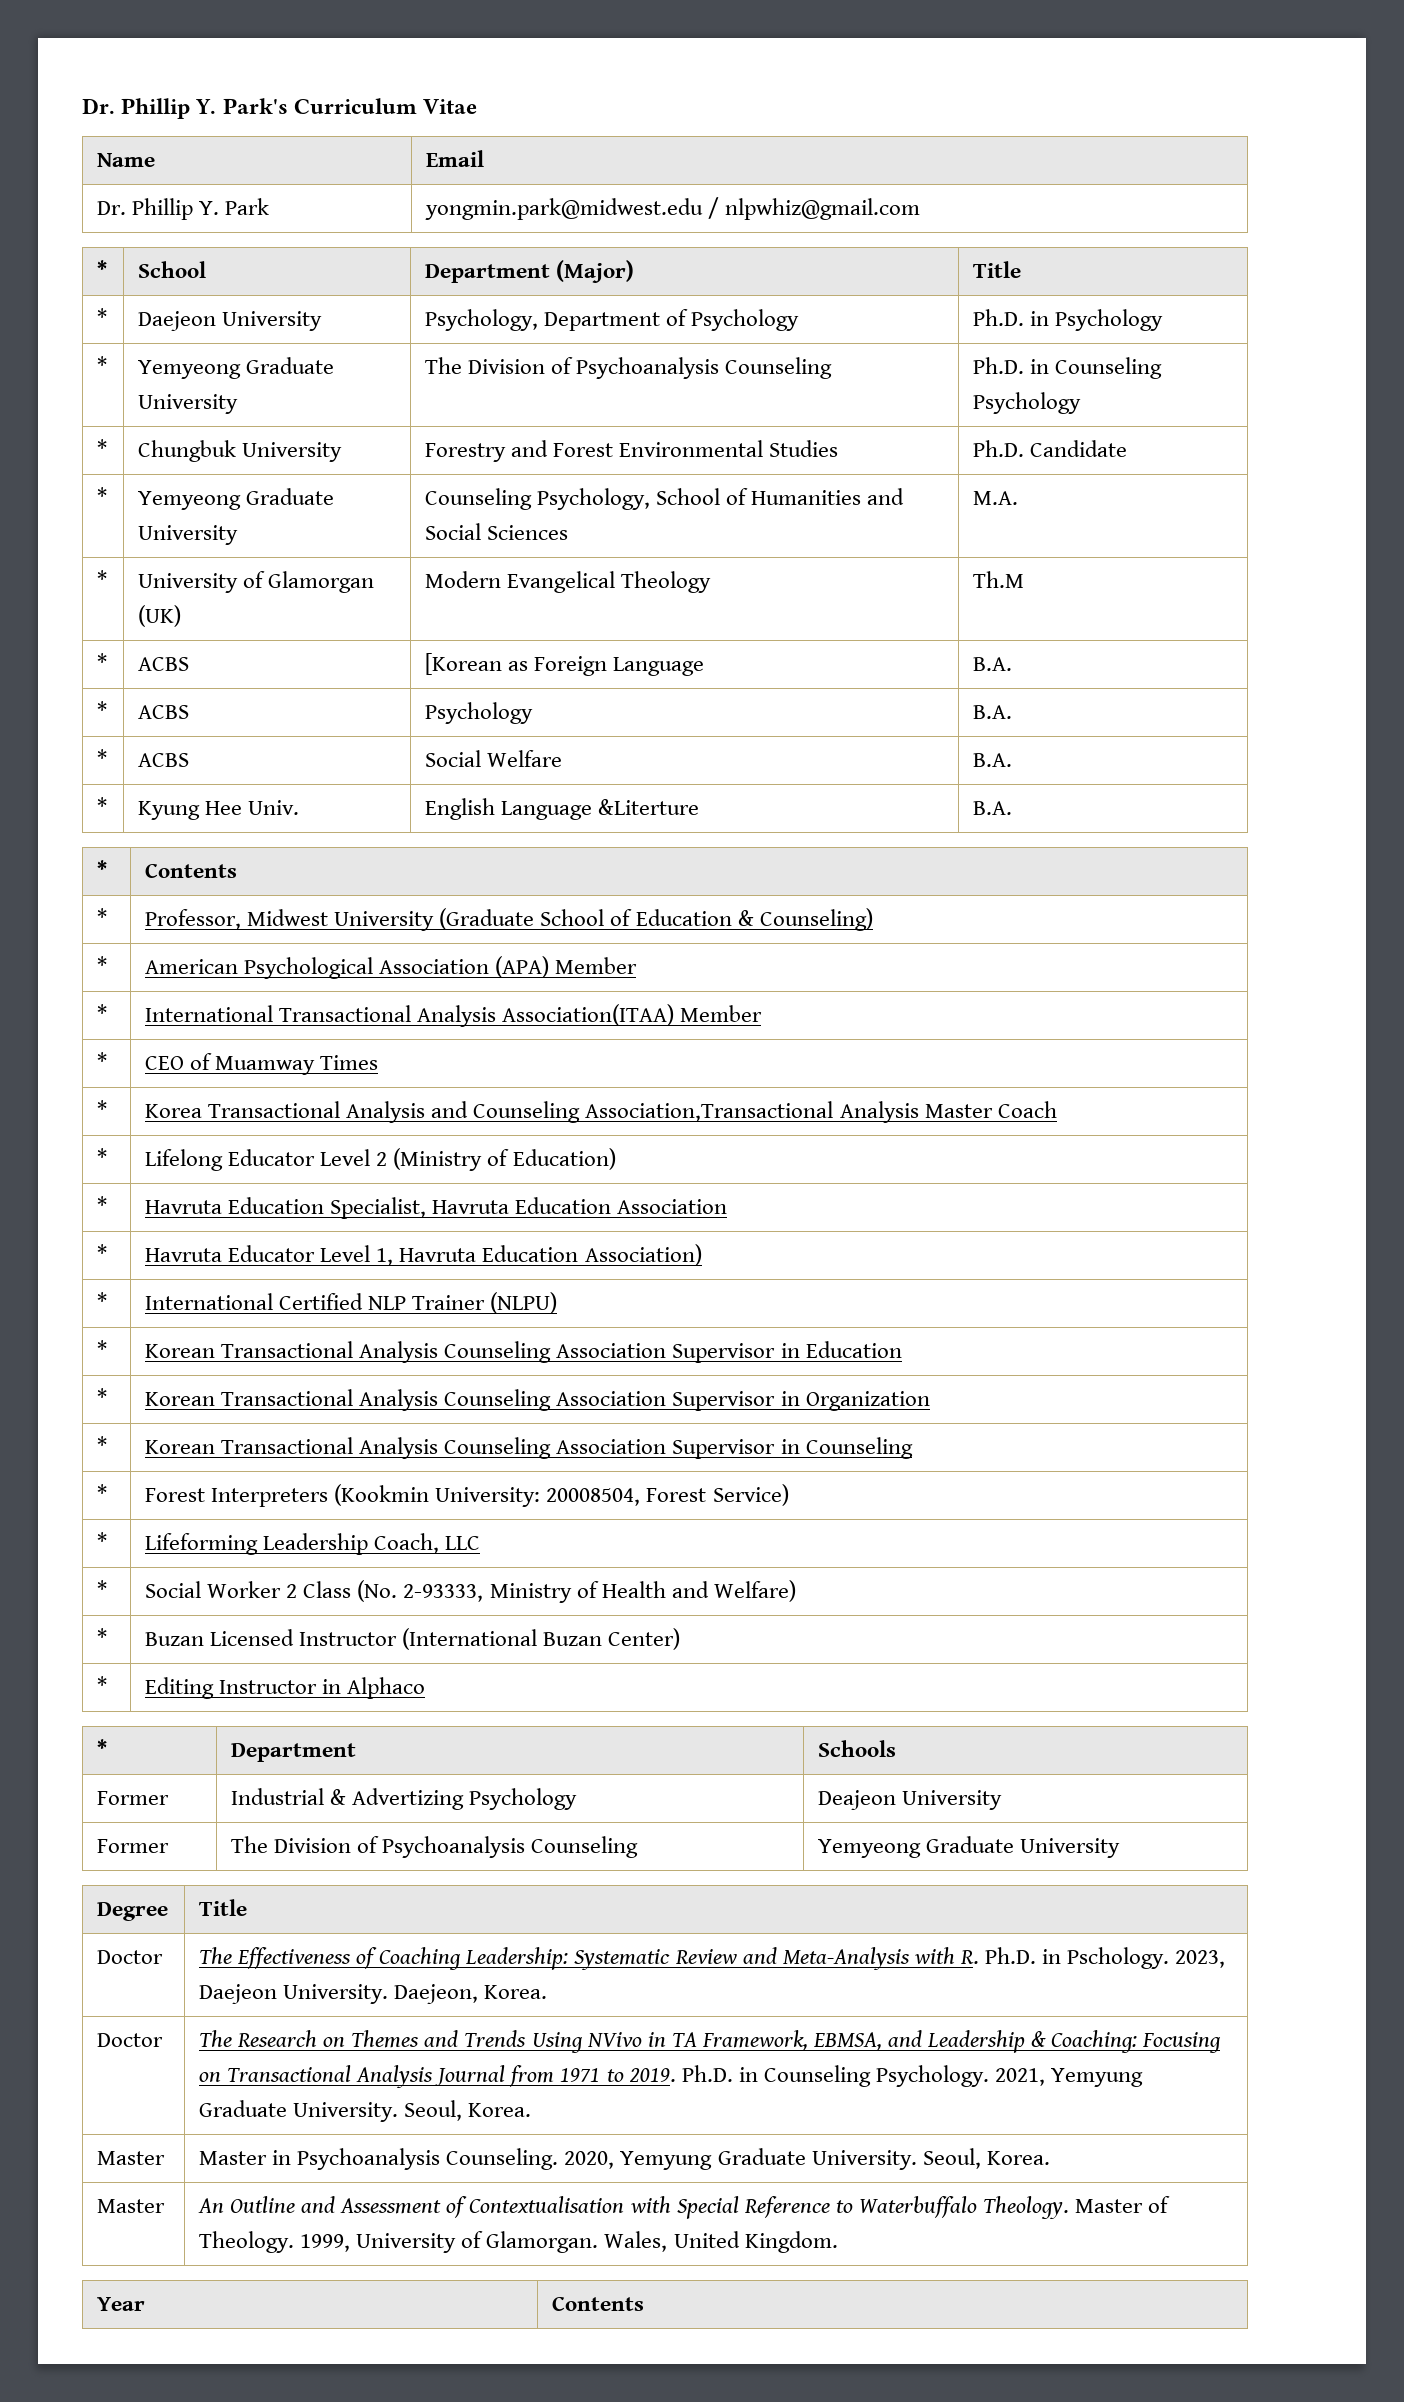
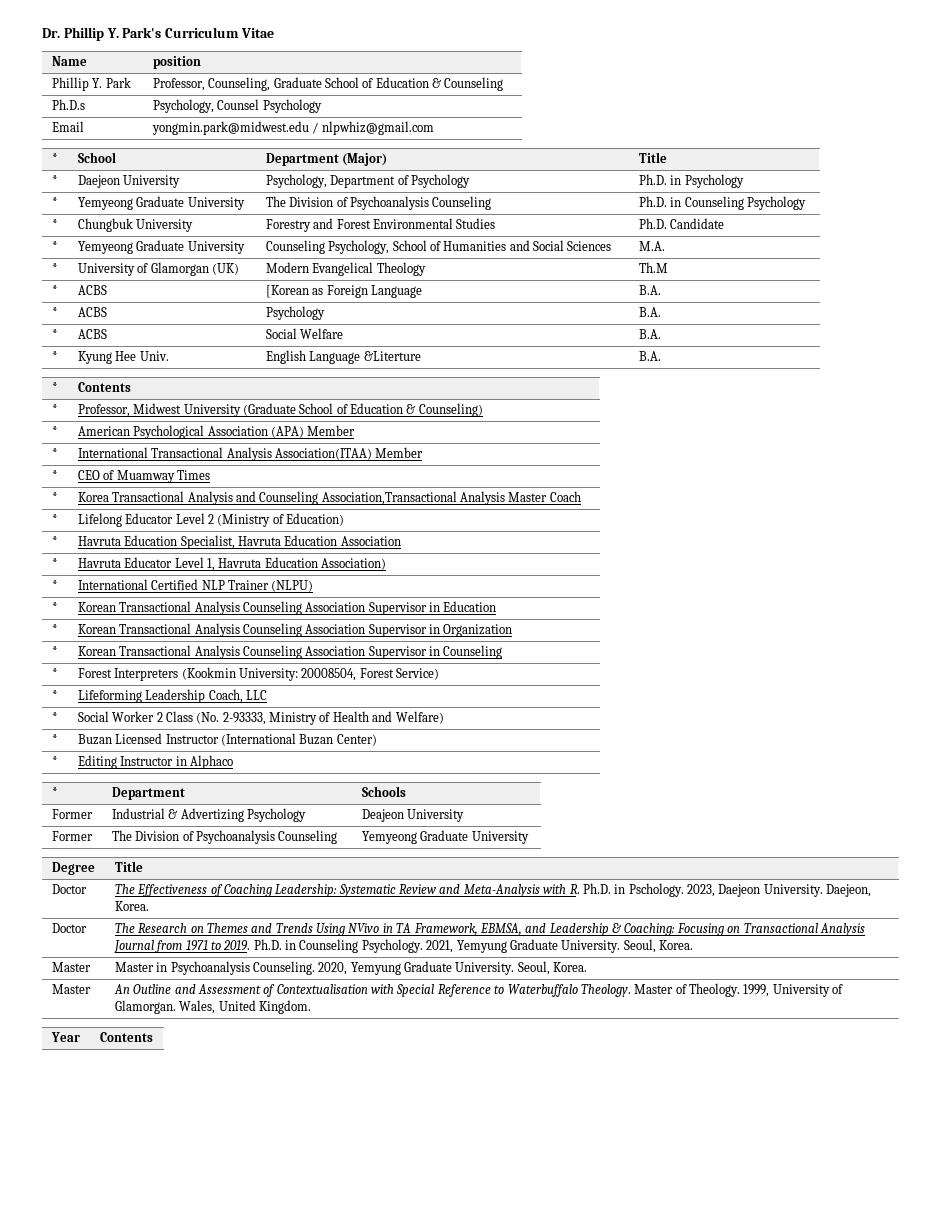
[426,150,485,167] [97,201,127,215] Email // Dr. -> [152,56,201,69] position //
(270, 206) none -> [152,77,504,91] [51,99,85,110] [152,99,322,113] [51,121,84,132] | Professor, Counseling, Graduate School of Education & Counseling // Ph.D.s | Psychology, Counsel Psychology // Email

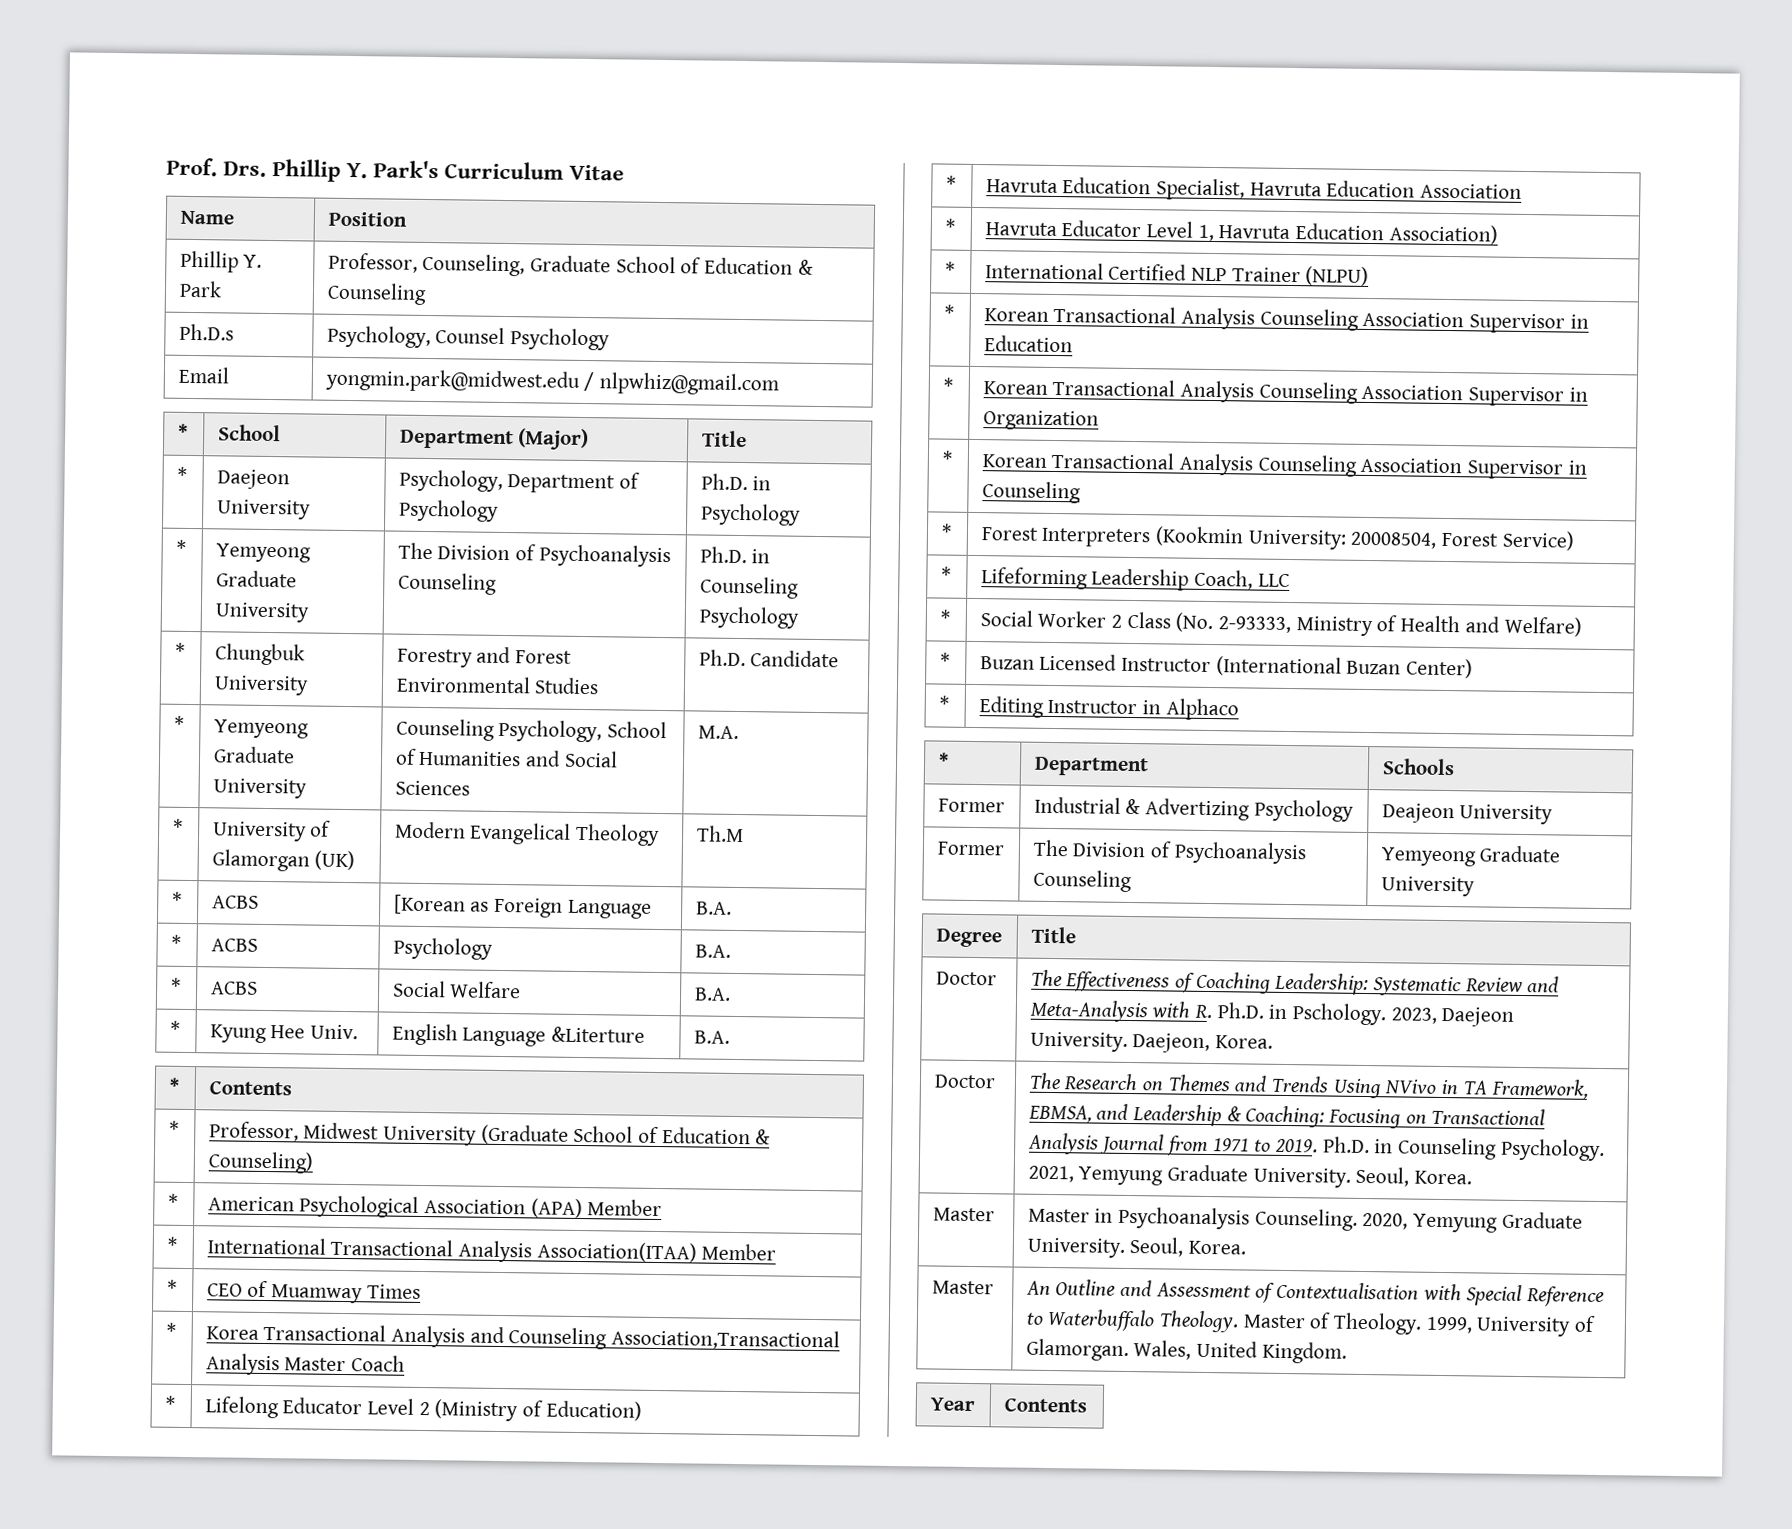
[42,28,60,38] Dr. -> [166,157,268,177] Prof. Drs.
[152,56,201,69] position -> [327,211,407,227] Position

